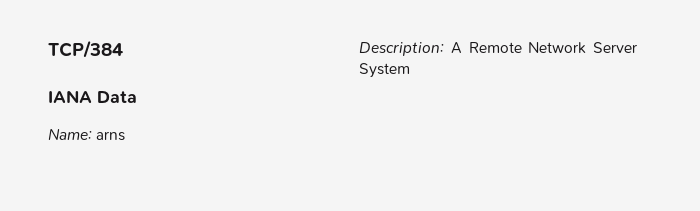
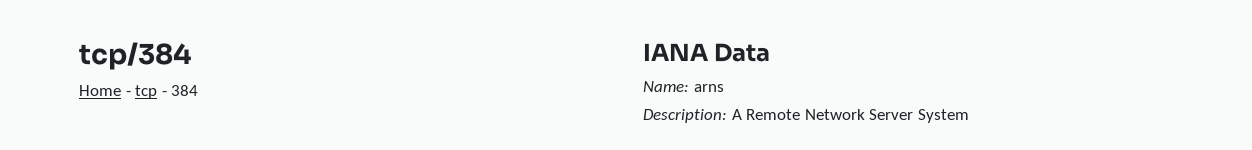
[48,40,123,58] TCP/384 -> [79,42,191,70] [79,85,199,99] tcp/384 // Home - tcp - 384

